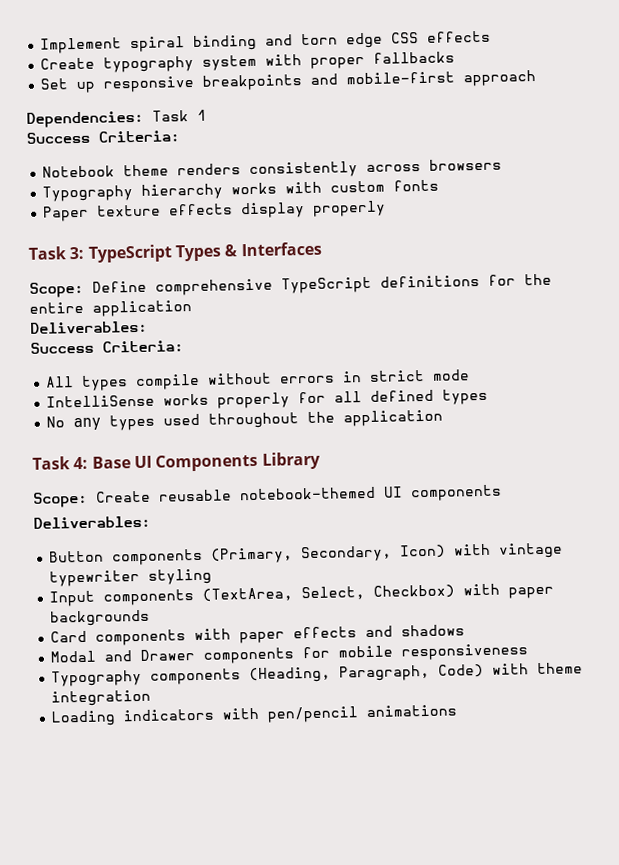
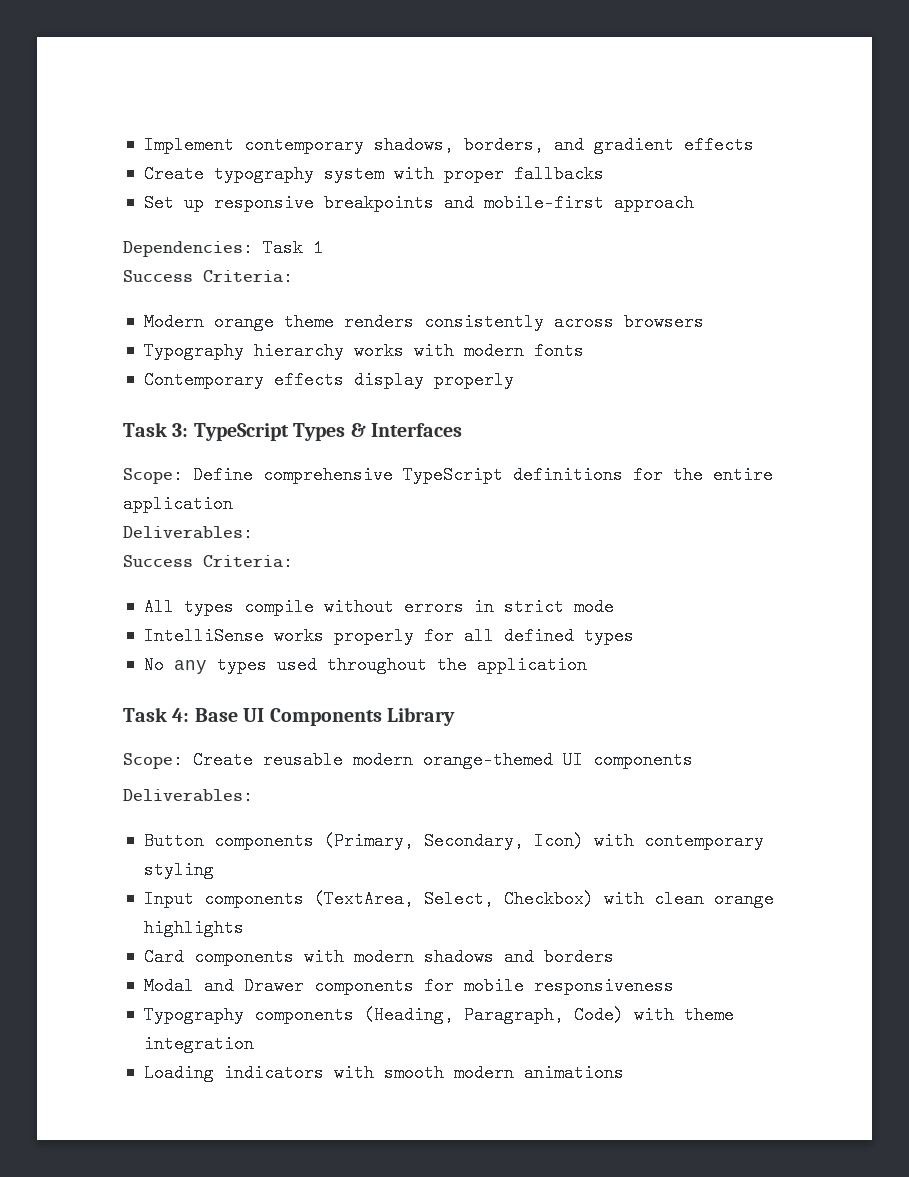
[130,32,420,53] spiral binding and torn edge CSS -> [243,136,674,154] contemporary shadows, borders, and gradient
[42,165,116,178] Notebook -> [143,313,274,331] Modern orange
[330,180,386,193] custom -> [463,342,524,360] modern
[43,204,162,222] Paper texture -> [143,371,264,389] Contemporary
[239,486,376,501] notebook-themed -> [353,751,553,769] modern orange-themed
[498,542,564,559] [49,569,141,587] vintage typewriter -> [643,832,764,850] contemporary
[508,586,555,599] [50,609,151,627] paper backgrounds -> [653,890,774,908] [143,919,244,937] clean orange highlights
[239,624,466,644] paper effects and shadows -> [353,948,614,966] modern shadows and borders
[267,706,360,723] pen/pencil -> [383,1064,514,1082] smooth modern

